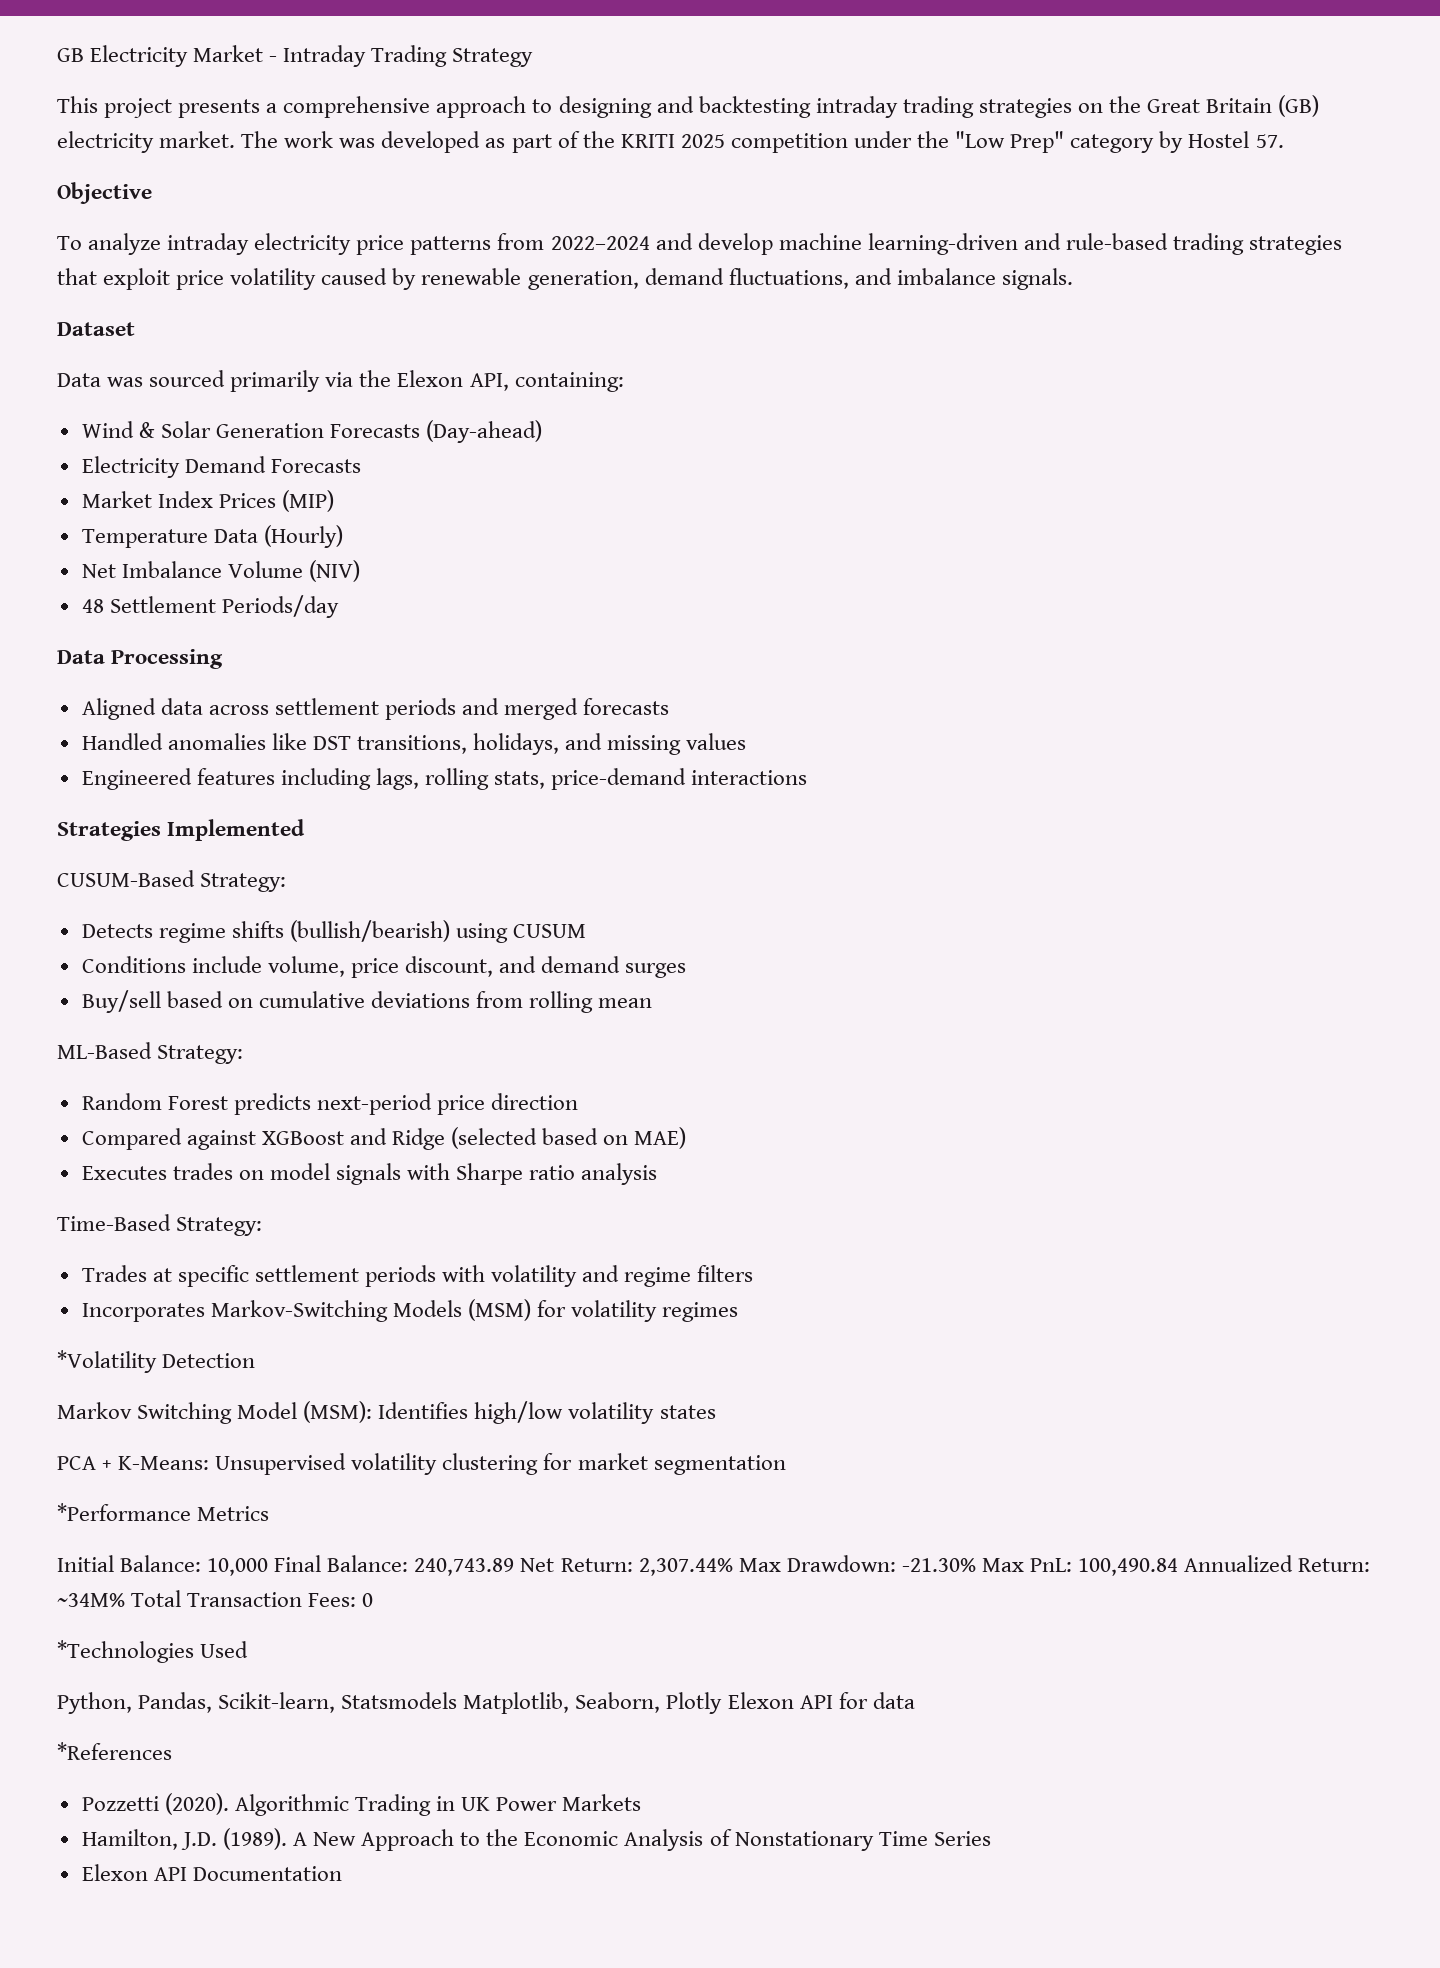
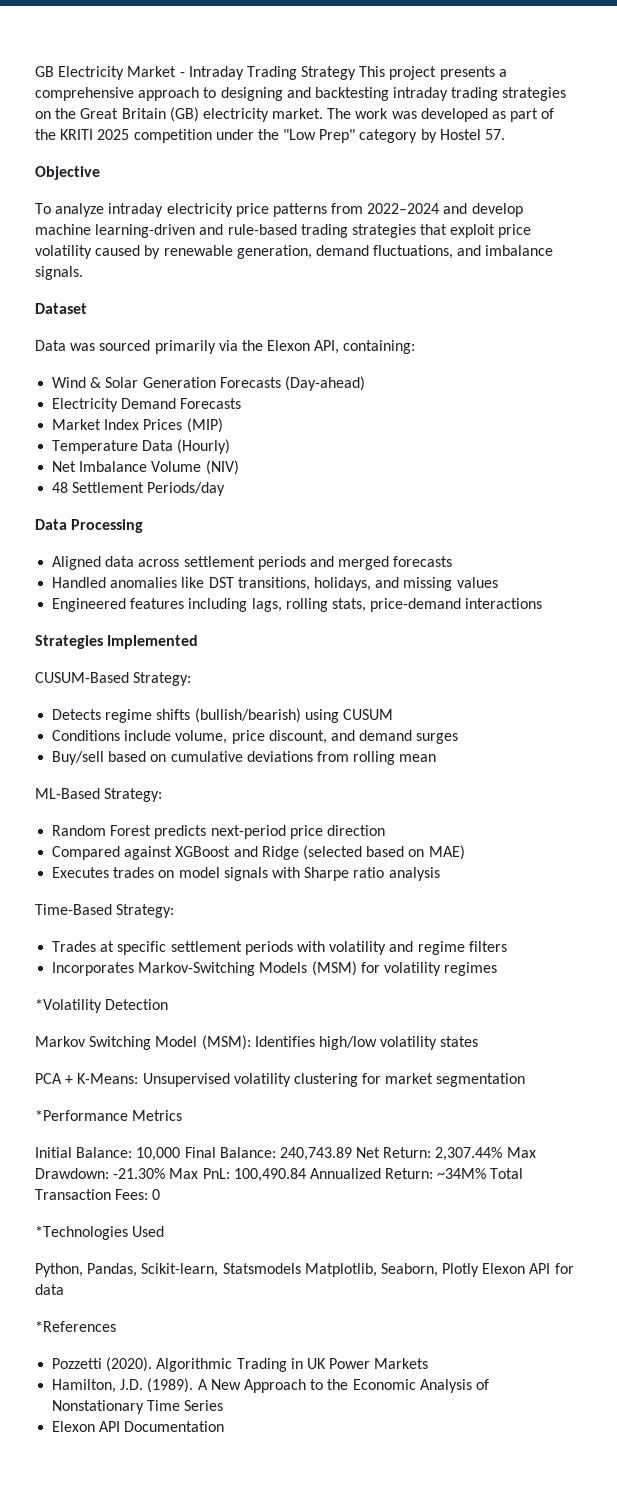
(534, 57) // -> (357, 73) none

